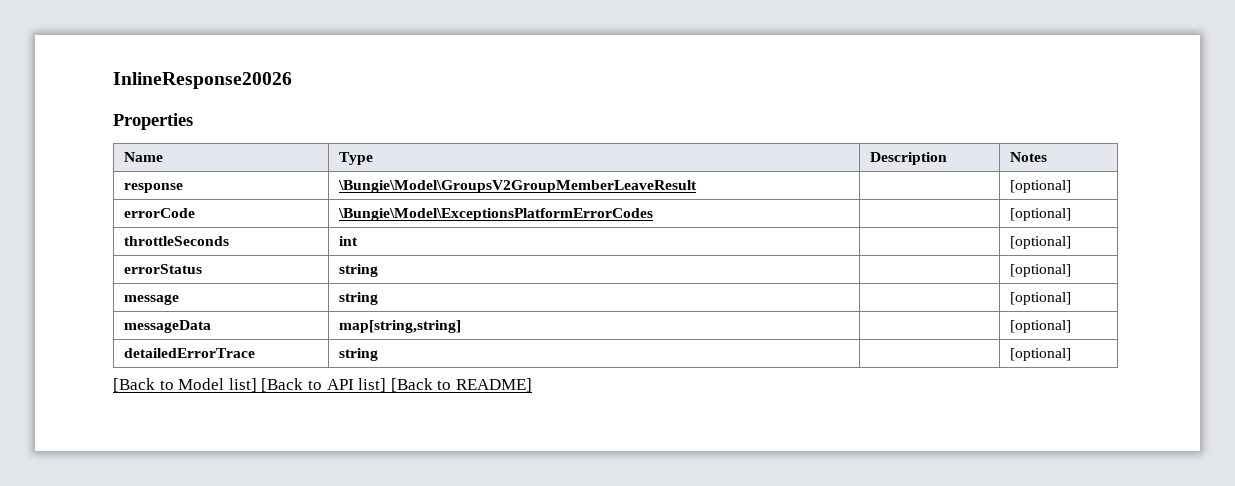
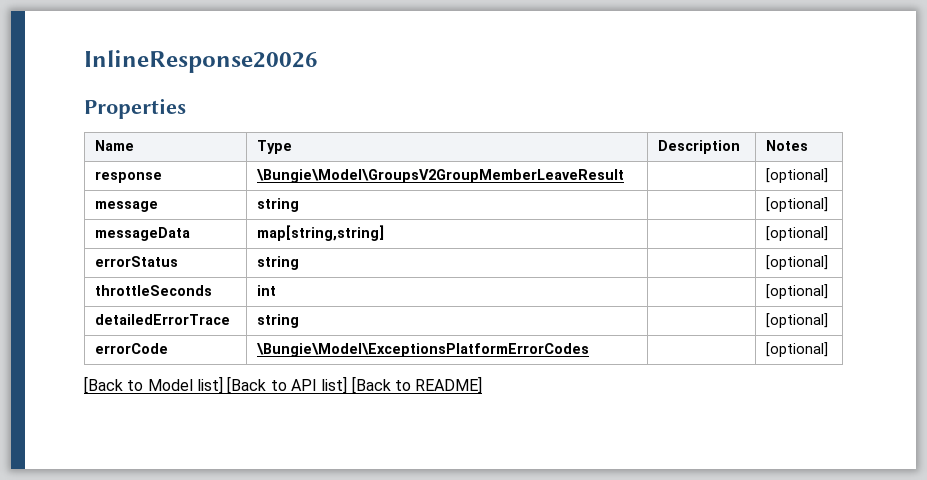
[123,208,195,218] [337,208,653,221] [1009,208,1071,221] [123,236,229,246] [338,236,358,246] [1009,236,1071,249] [123,264,202,274] [338,264,378,277] [1009,264,1071,277] // errorCode | \Bungie\Model\ExceptionsPlatformErrorCodes | | [optional] // throttleSeconds | int | | [optional] // errorStatus | string | | [optional] -> (828, 175) none
(1071, 326) none -> [94,256,178,267] [256,256,299,270] [765,255,828,270] [94,285,212,296] [256,285,276,296] [765,284,828,299] // errorStatus | string | | [optional] // throttleSeconds | int | | [optional]
(1071, 354) none -> [94,343,168,354] [256,343,589,357] [765,342,828,357] // errorCode | \Bungie\Model\ExceptionsPlatformErrorCodes | | [optional]

